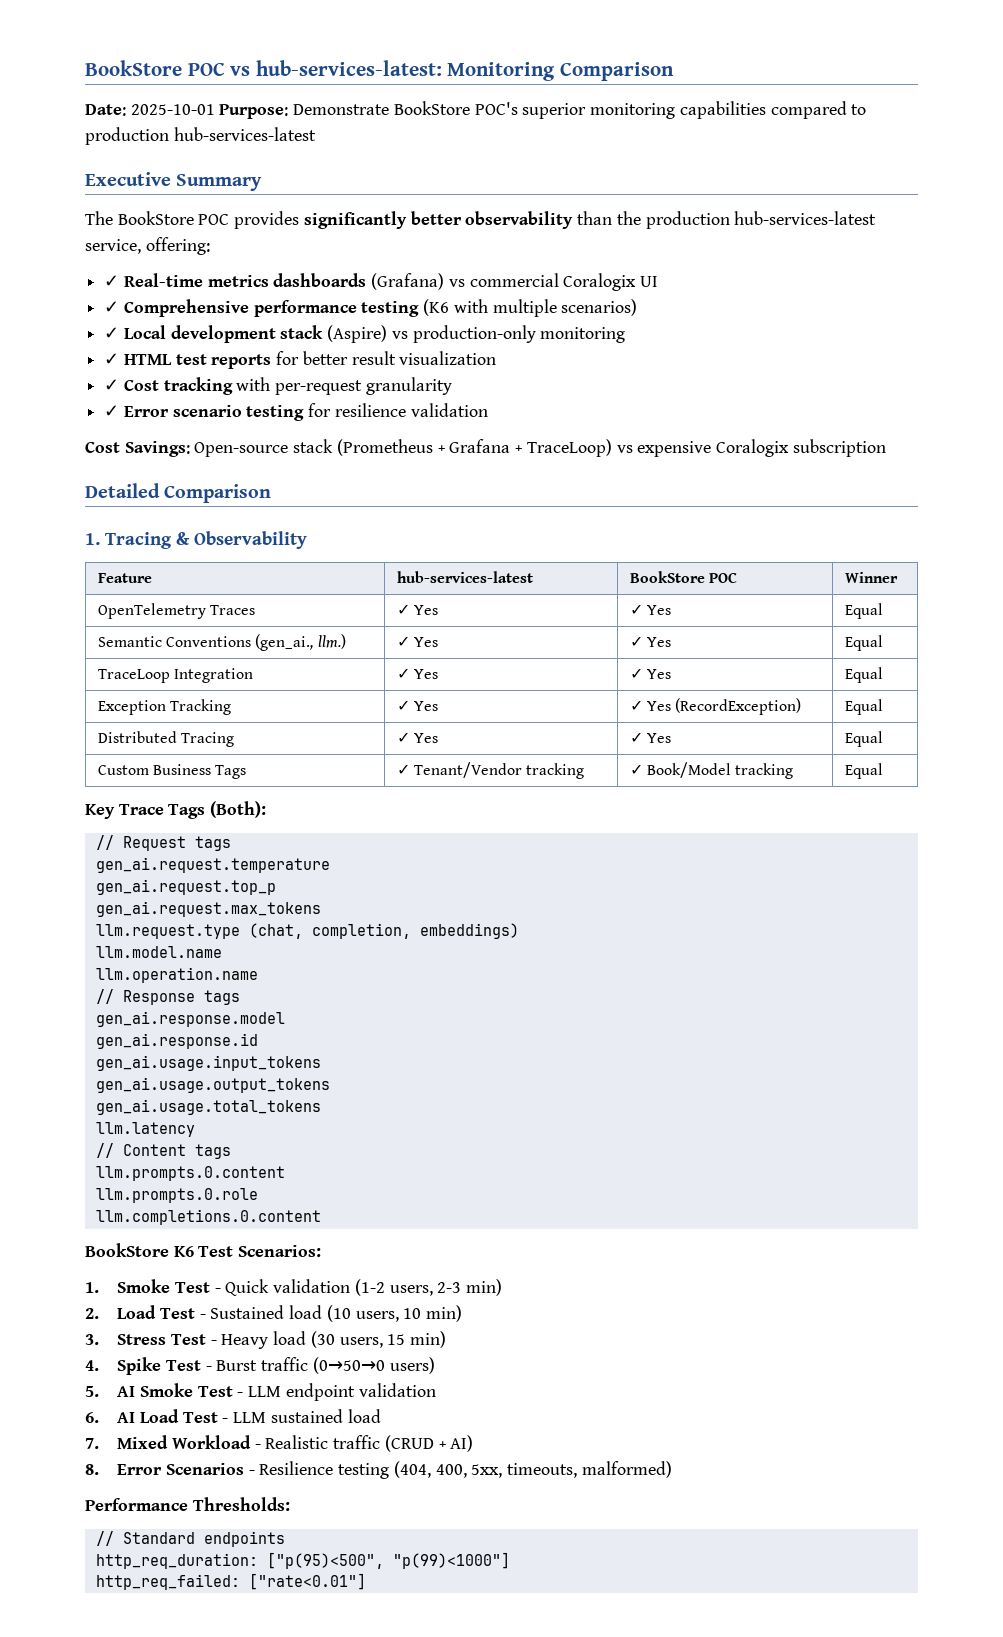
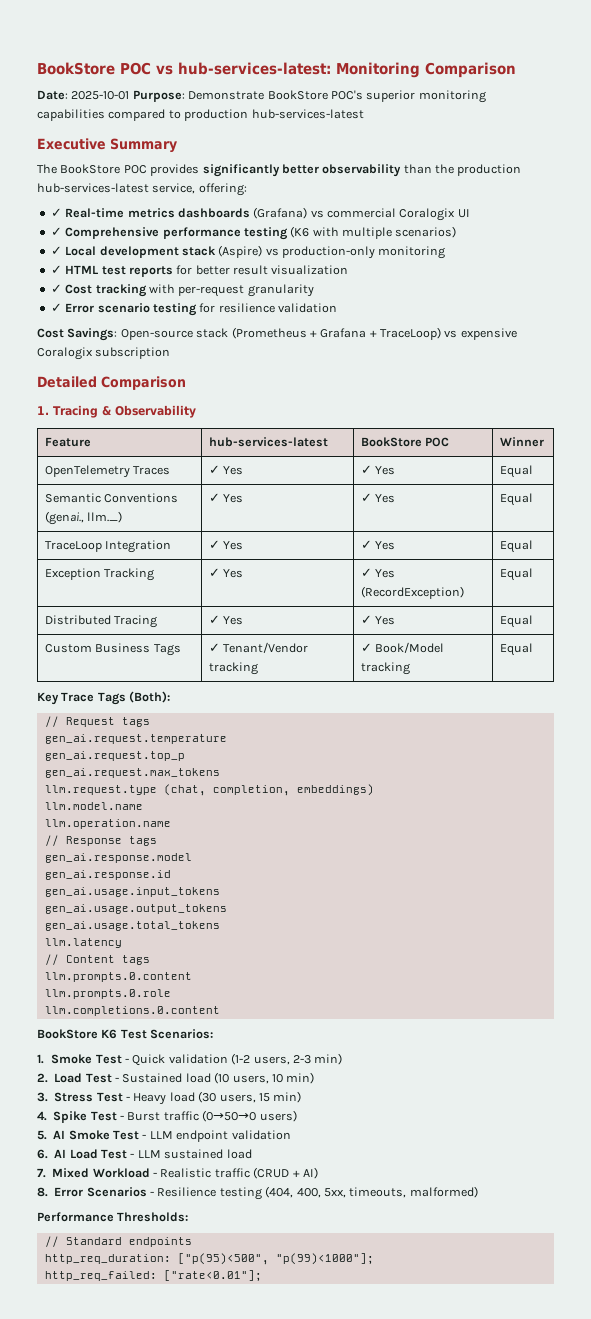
[255,634,346,651] (gen_ai., llm.) -> [44,511,123,525] (genai., llm._)
[392,1552,510,1569] "p(99)<1000"] -> [275,1253,374,1265] "p(99)<1000"];
[248,1573,366,1590] ["rate<0.01"] -> [163,1270,262,1281] ["rate<0.01"];

